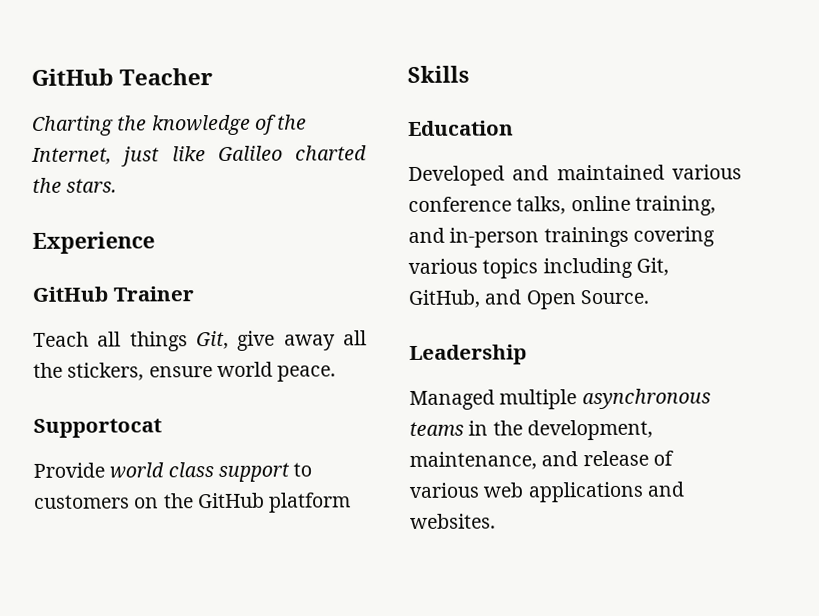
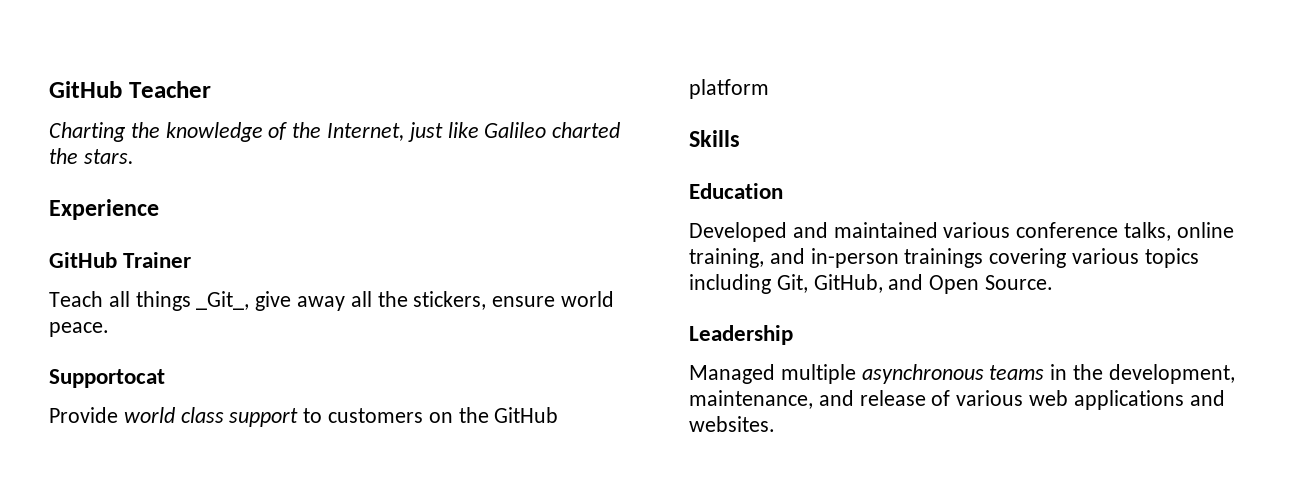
[196,330,229,350] Git, -> [196,291,250,310] _Git_,

